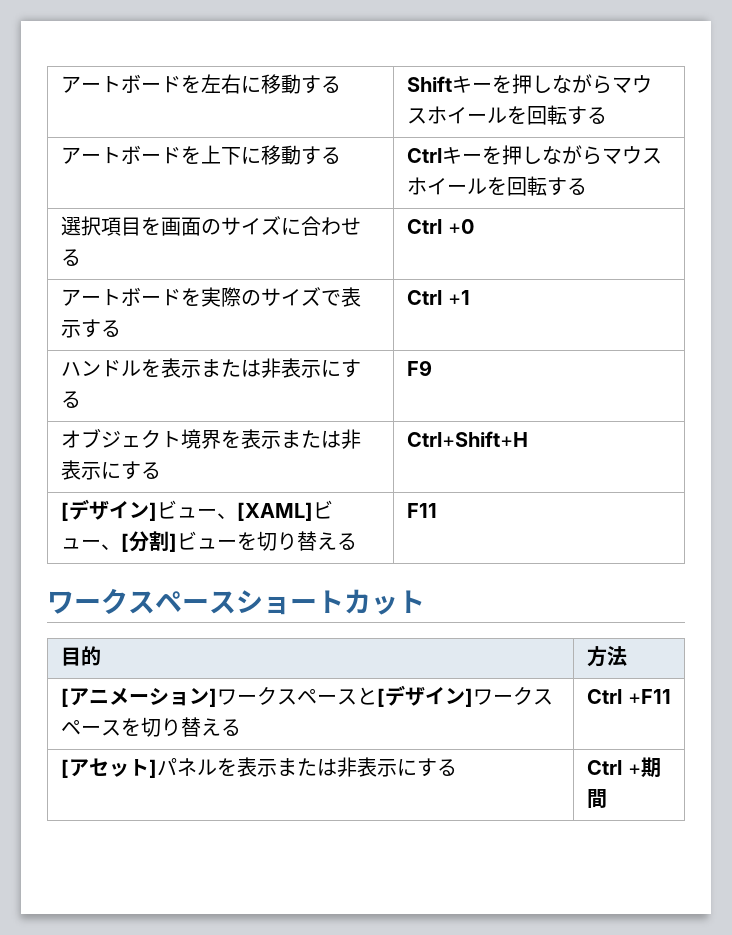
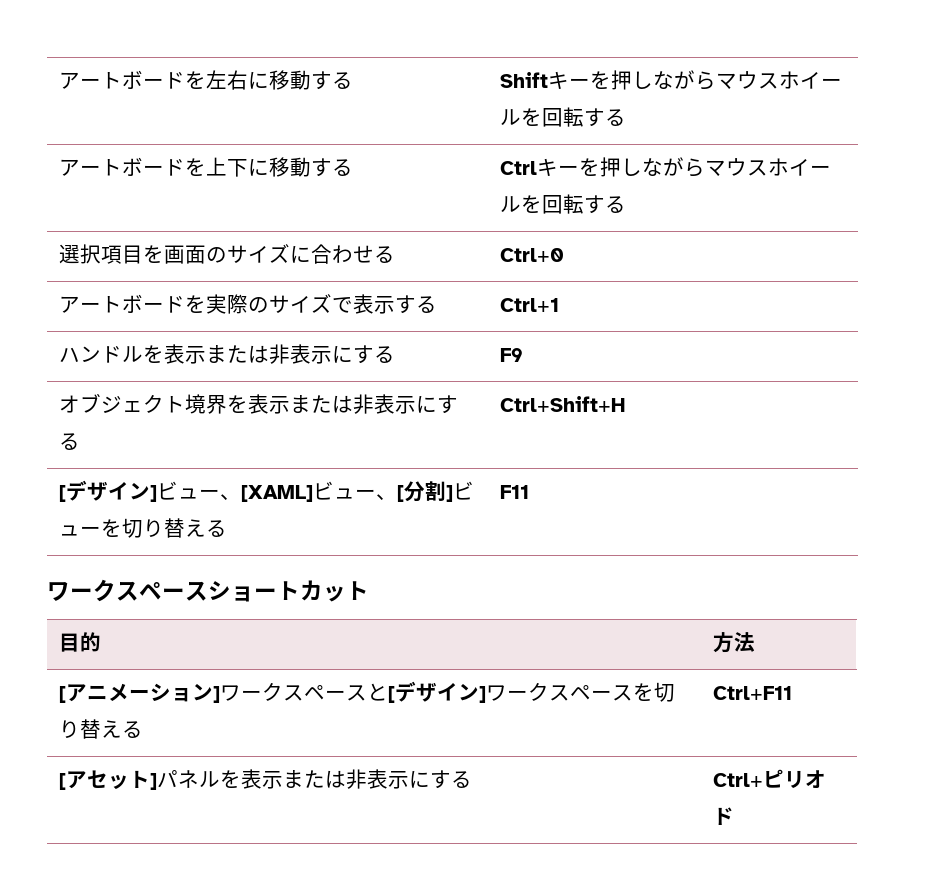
[406,219,474,234] Ctrl +0 -> [499,248,564,262] Ctrl+0
[406,290,470,305] Ctrl +1 -> [499,298,559,312] Ctrl+1
[586,689,671,704] Ctrl +F11 -> [712,686,792,700] Ctrl+F11
[586,757,661,778] [586,789,607,808] Ctrl +期間 -> [712,769,826,788] [712,807,734,825] Ctrl+ピリオド

